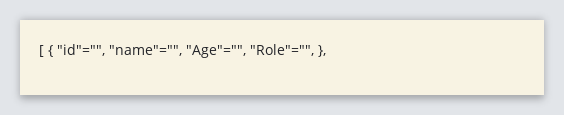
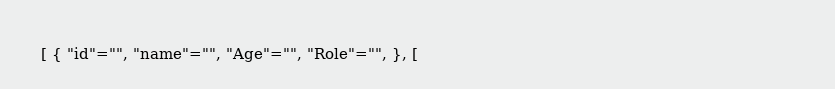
(326, 51) none -> [412,48,418,61] [

